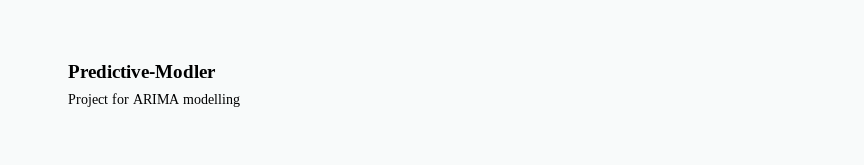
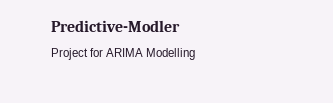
[183,94,240,107] modelling -> [146,48,196,60] Modelling

